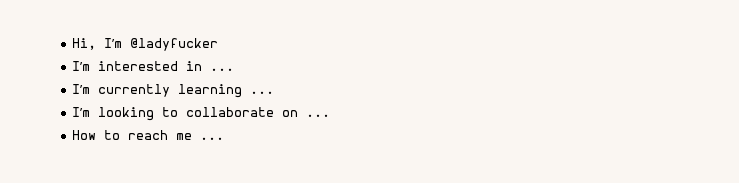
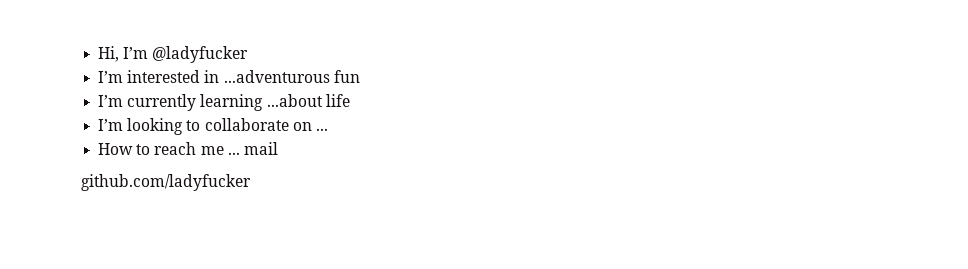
[210,68,235,71] ... -> [223,70,360,83] ...adventurous fun
[250,91,275,94] ... -> [266,94,350,107] ...about life
(225, 138) none -> [243,142,278,155] [81,174,251,191] mail // github.com/ladyfucker

